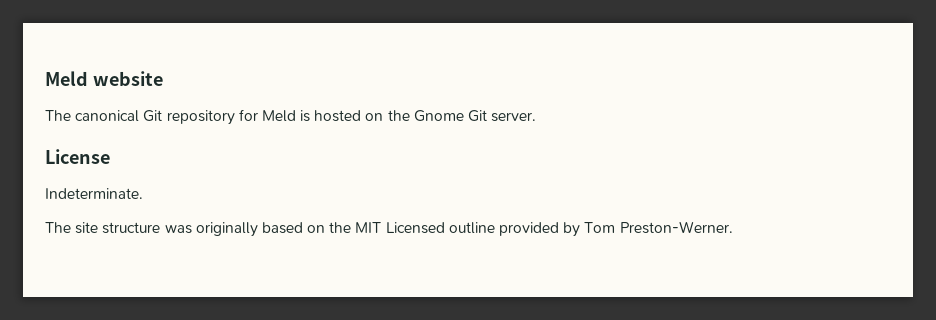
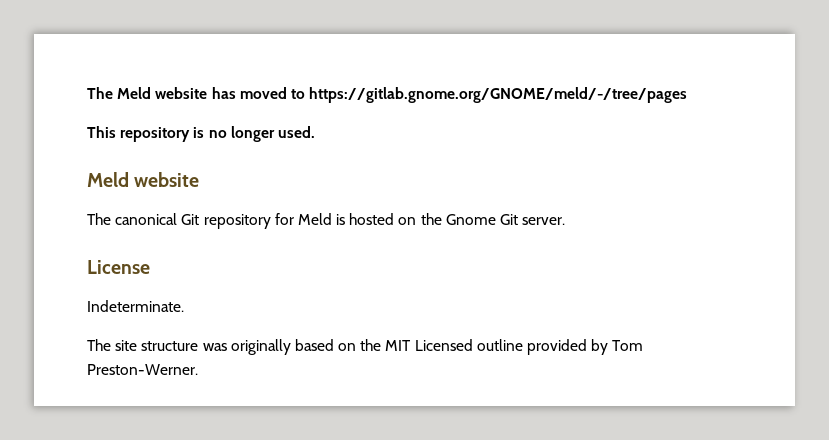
(45, 78) none -> [87,87,688,103] [87,126,315,142] The Meld website has moved to https://gitlab.gnome.org/GNOME/meld/-/tree/pages // This repository is no longer used. //

